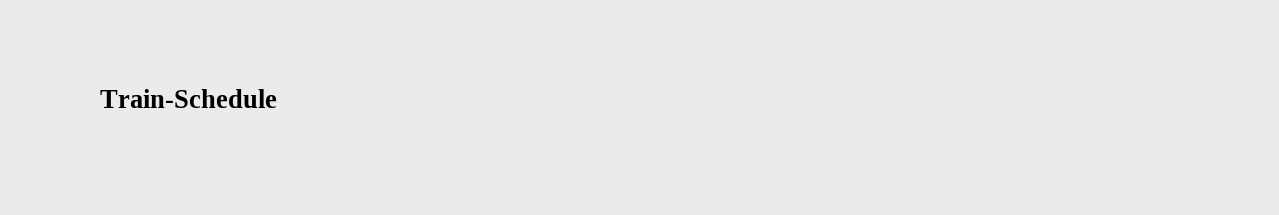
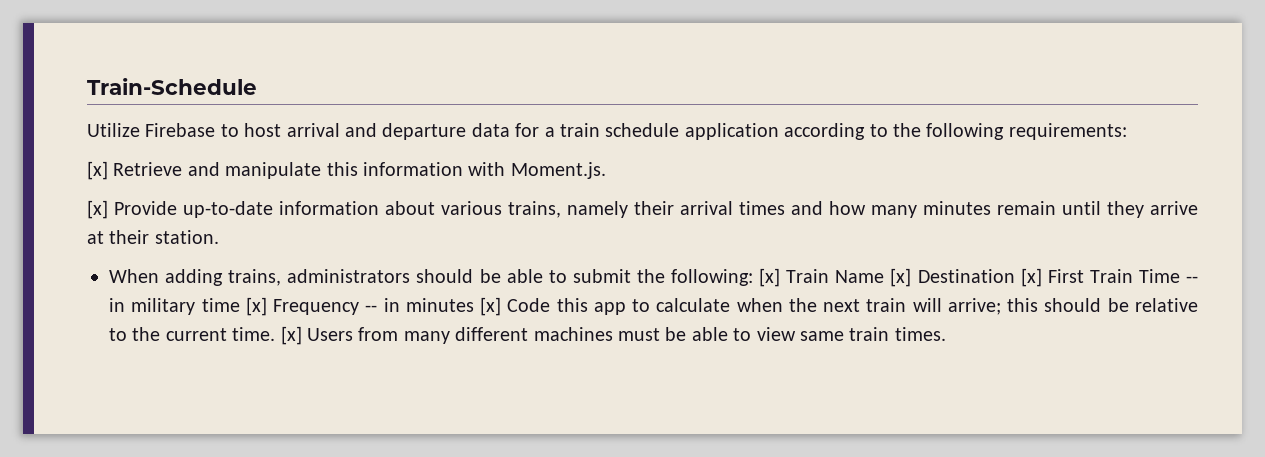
(277, 98) none -> [87,123,1127,140] [87,161,606,180] [87,200,1198,219] [87,230,219,244] [109,268,1198,287] [109,297,1198,316] [109,326,946,345] // Utilize Firebase to host arrival and departure data for a train schedule application according to the following requirements: // [x] Retrieve and manipulate this information with Moment.js. // [x] Provide up-to-date information about various trains, namely their arrival times and how many minutes remain until they arrive at their station. // When adding trains, administrators should be able to submit the following: [x] Train Name [x] Destination [x] First Train Time -- in military time [x] Frequency -- in minutes [x] Code this app to calculate when the next train will arrive; this should be relative to the current time. [x] Users from many different machines must be able to view same train times.

